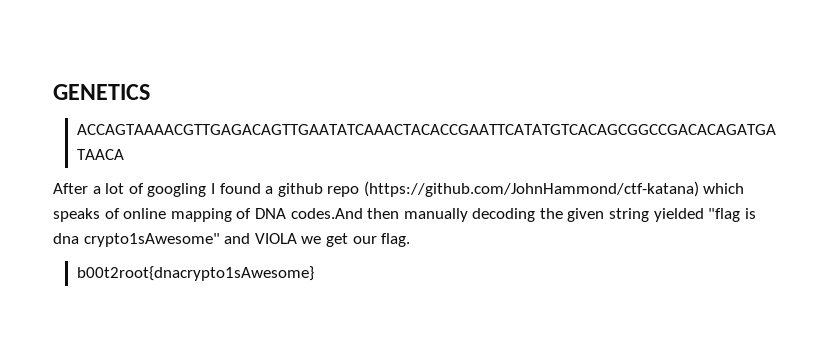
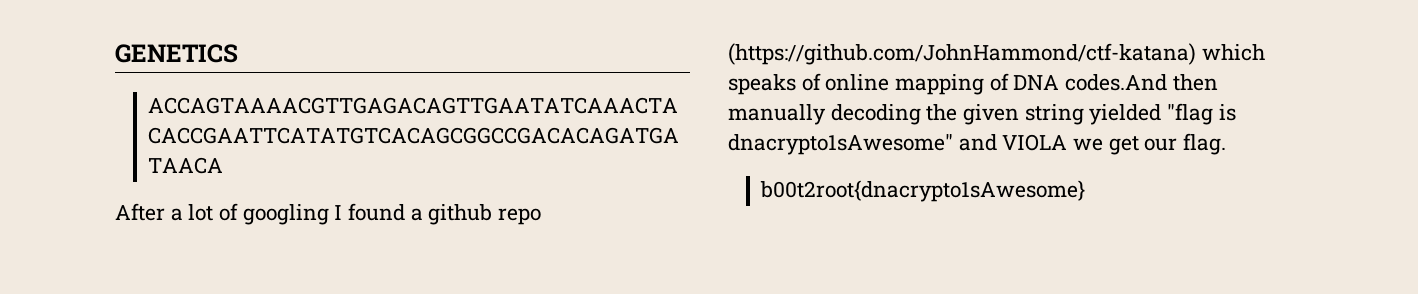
[53,233,220,247] dna crypto1sAwesome" -> [728,134,953,155] dnacrypto1sAwesome"

